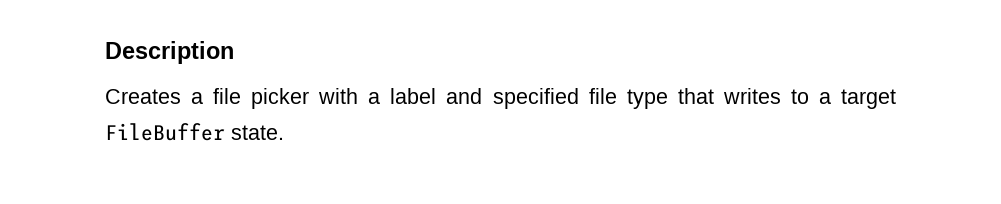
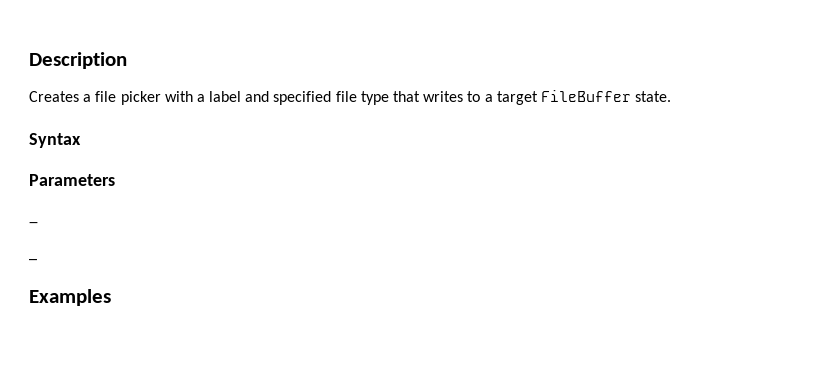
(284, 132) none -> [29,133,81,148] [29,174,115,186] [29,221,38,224] [29,258,37,261] [29,289,111,306] // Syntax // Parameters // _ // _ // Examples

